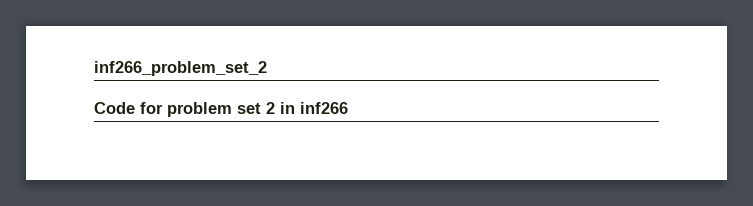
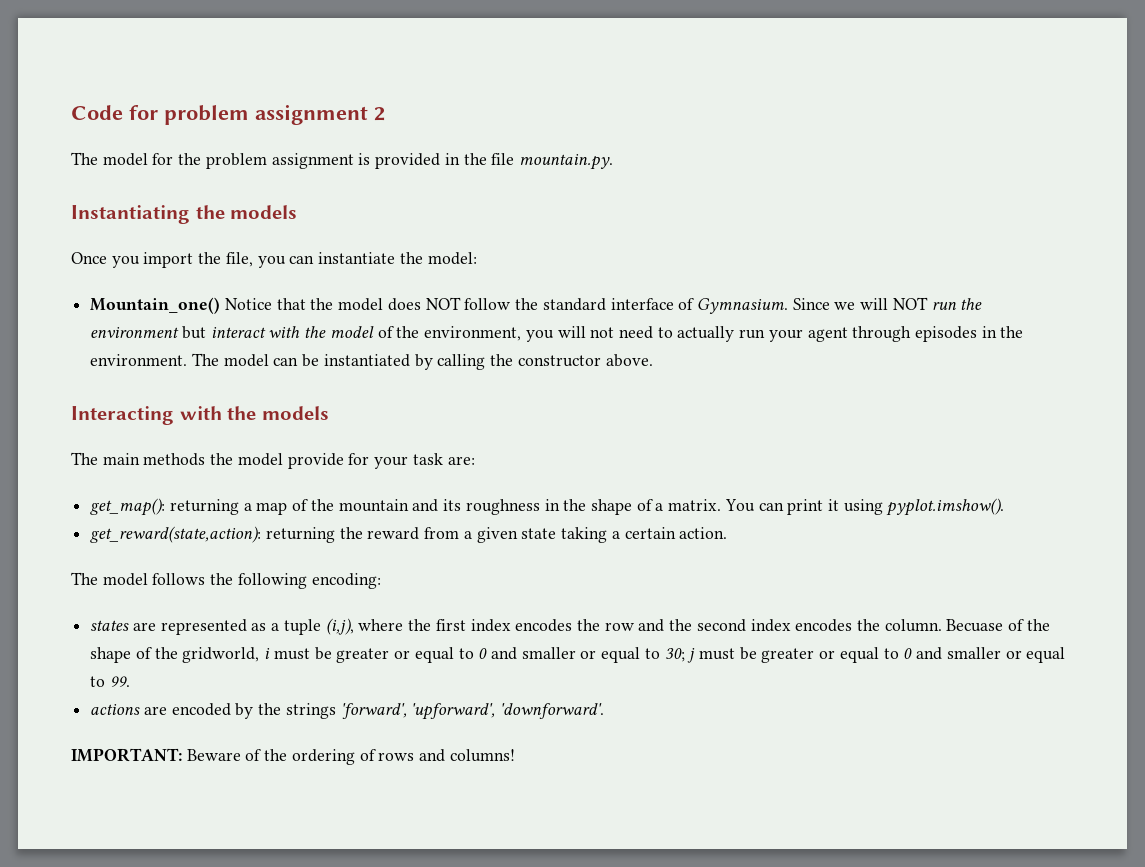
[94,61,267,76] inf266_problem_set_2 // -> (71, 112) none
[237,103,261,114] set -> [255,104,368,125] assignment
[280,102,348,114] in inf266 -> [71,152,613,170] [71,205,298,224] [71,252,477,268] [90,297,983,314] [90,326,1024,342] [90,353,653,370] [71,406,329,425] [71,452,475,469] [90,498,1005,516] [90,526,728,543] [71,572,381,589] [90,618,1050,635] [90,647,1066,663] [90,676,130,687] [90,703,605,720] [71,748,515,765] // The model for the problem assignment is provided in the file mountain.py. // Instantiating the models // Once you import the file, you can instantiate the model: // Mountain_one() Notice that the model does NOT follow the standard interface of Gymnasium. Since we will NOT run the environment but interact with the model of the environment, you will not need to actually run your agent through episodes in the environment. The model can be instantiated by calling the constructor above. // Interacting with the models // The main methods the model provide for your task are: // get_map(): returning a map of the mountain and its roughness in the shape of a matrix. You can print it using pyplot.imshow(). // get_reward(state,action): returning the reward from a given state taking a certain action. // The model follows the following encoding: // states are represented as a tuple (i,j), where the first index encodes the row and the second index encodes the column. Becuase of the shape of the gridworld, i must be greater or equal to 0 and smaller or equal to 30; j must be greater or equal to 0 and smaller or equal to 99. // actions are encoded by the strings 'forward', 'upforward', 'downforward'. // IMPORTANT: Beware of the ordering of rows and columns!

